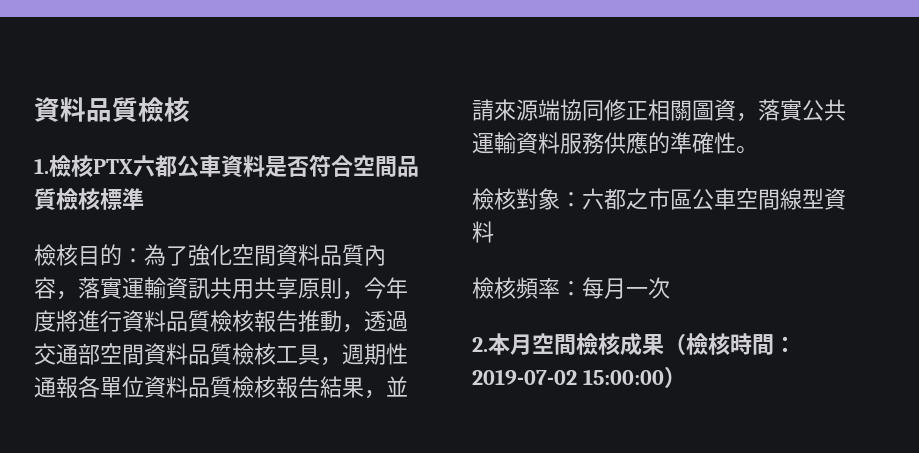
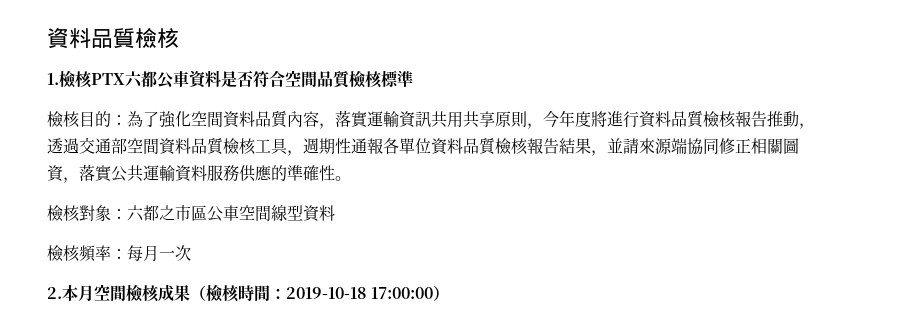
[472,369,664,385] 2019-07-02 15:00:00 -> [286,287,434,299] 2019-10-18 17:00:00

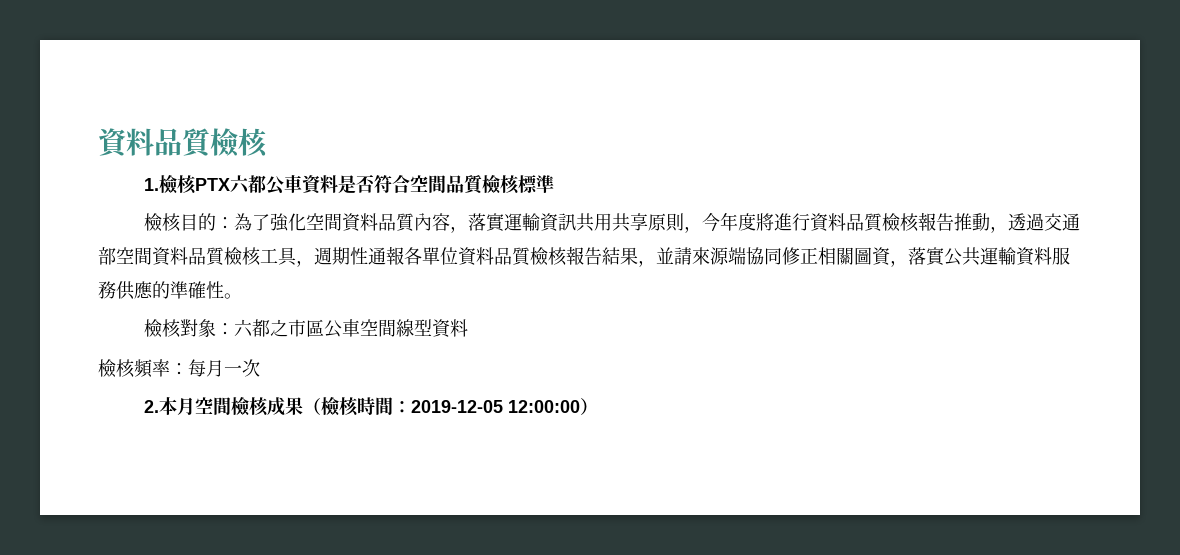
[286,287,434,299] 2019-10-18 17:00:00 -> [410,400,580,413] 2019-12-05 12:00:00

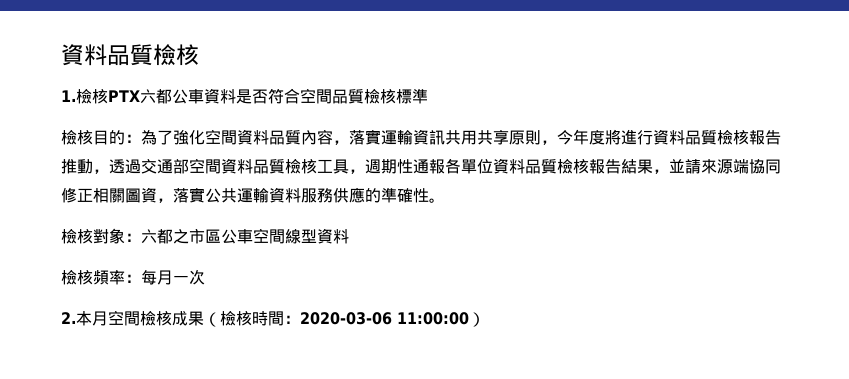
[410,400,580,413] 2019-12-05 12:00:00 -> [300,312,469,325] 2020-03-06 11:00:00

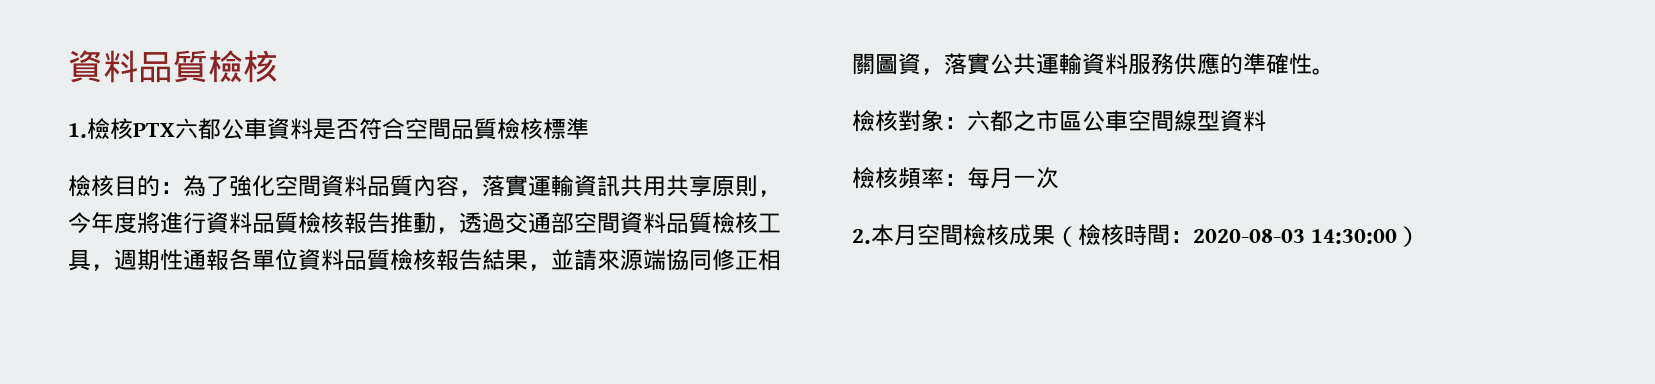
[300,312,469,325] 2020-03-06 11:00:00 -> [1193,229,1398,244] 2020-08-03 14:30:00

